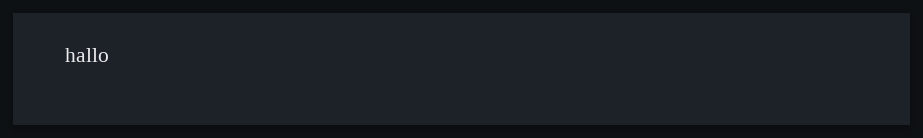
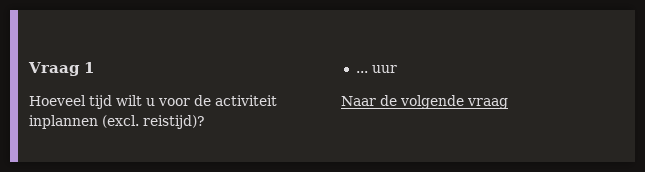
[65,48,109,62] hallo -> [28,62,94,76] [29,95,277,109] [29,115,205,129] [355,65,397,73] [341,95,508,109] Vraag 1 // Hoeveel tijd wilt u voor de activiteit inplannen (excl. reistijd)? // ... uur // Naar de volgende vraag

